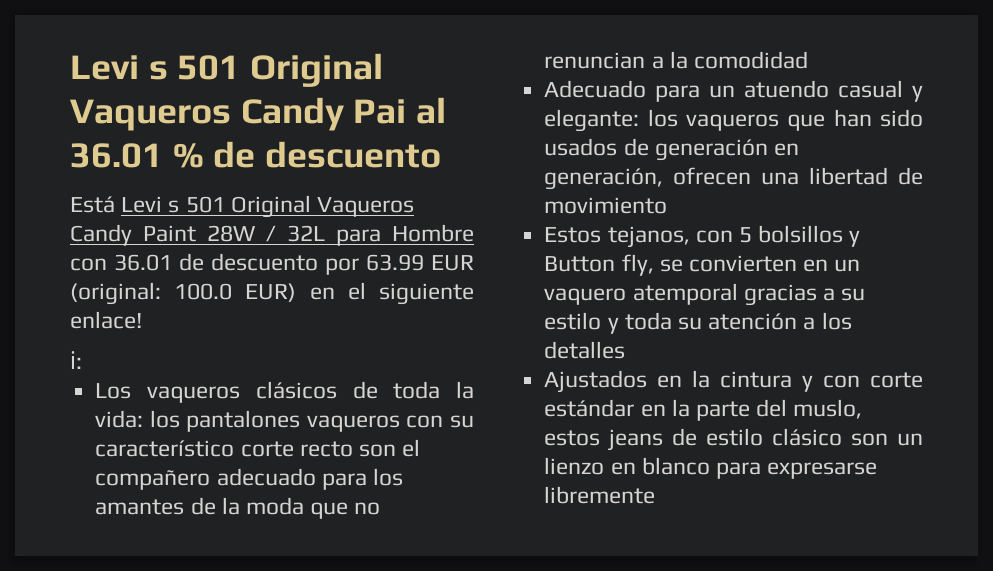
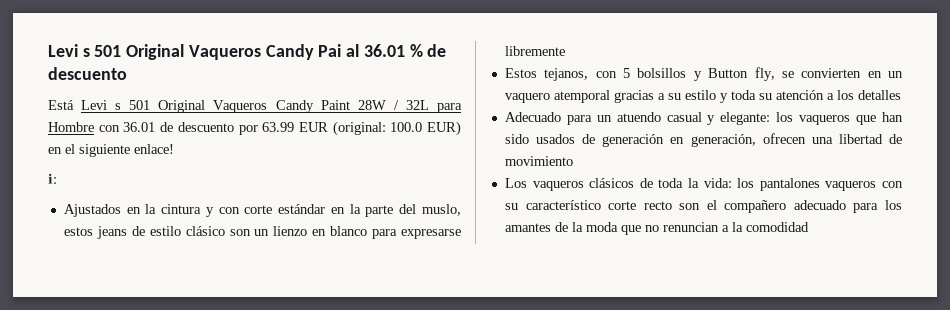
(82, 360) none -> [63,204,461,217] [63,226,462,239] [504,46,565,56] [504,67,903,81] [504,90,901,103] [504,112,903,125] [504,133,902,147] [504,156,573,166] // Ajustados en la cintura y con corte estándar en la parte del muslo, estos jeans de estilo clásico son un lienzo en blanco para expresarse libremente // Estos tejanos, con 5 bolsillos y Button fly, se convierten en un vaquero atemporal gracias a su estilo y toda su atención a los detalles // Adecuado para un atuendo casual y elegante: los vaqueros que han sido usados de generación en generación, ofrecen una libertad de movimiento
[544,80,923,102] [544,109,923,132] [544,138,799,161] [544,167,923,190] [544,197,668,214] [544,225,861,248] [544,254,861,276] [544,283,866,306] [544,312,852,334] [544,341,626,359] [544,370,923,393] [544,399,863,421] [544,428,923,451] [544,457,878,479] [544,486,656,504] // Adecuado para un atuendo casual y elegante: los vaqueros que han sido usados de generación en generación, ofrecen una libertad de movimiento // Estos tejanos, con 5 bolsillos y Button fly, se convierten en un vaquero atemporal gracias a su estilo y toda su atención a los detalles // Ajustados en la cintura y con corte estándar en la parte del muslo, estos jeans de estilo clásico son un lienzo en blanco para expresarse libremente -> (809, 227) none

